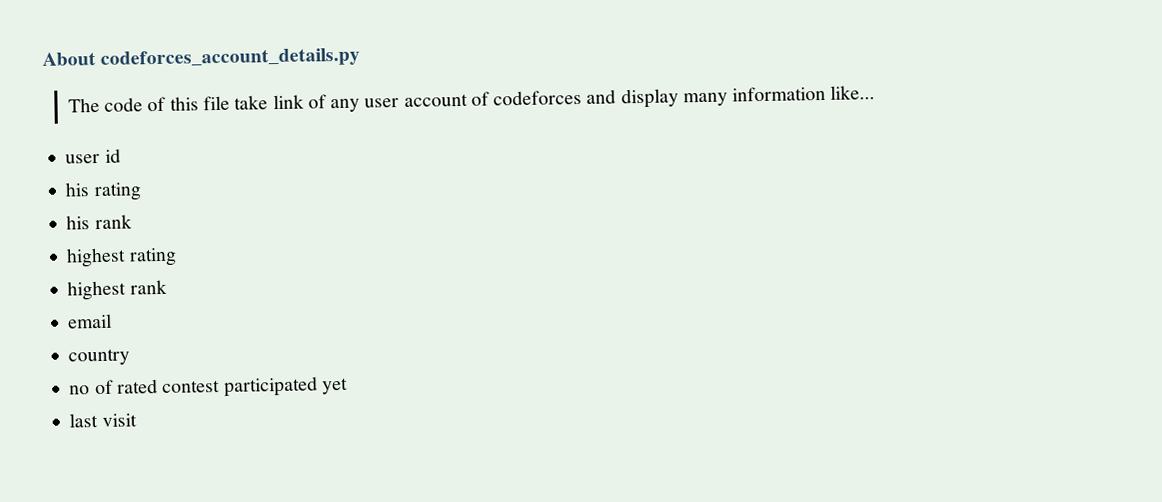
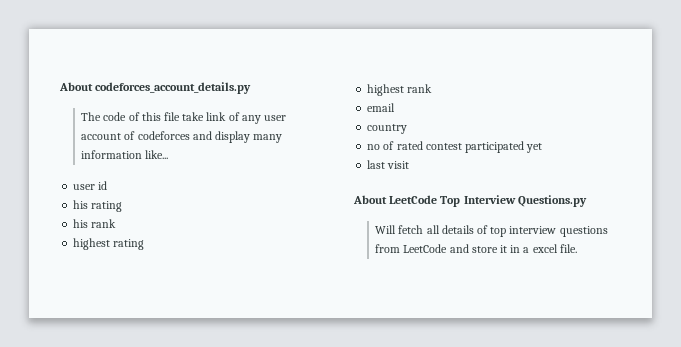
(137, 420) none -> [353,195,587,207] [375,225,608,237] [375,244,577,253] // About LeetCode Top Interview Questions.py // Will fetch all details of top interview questions from LeetCode and store it in a excel file.

